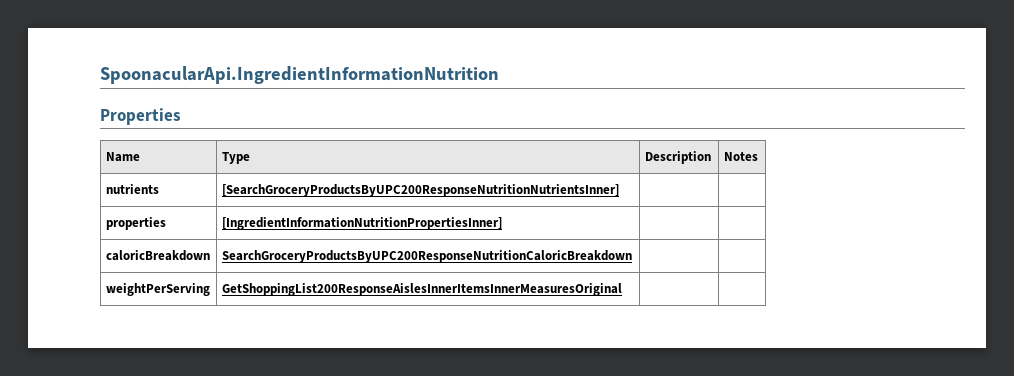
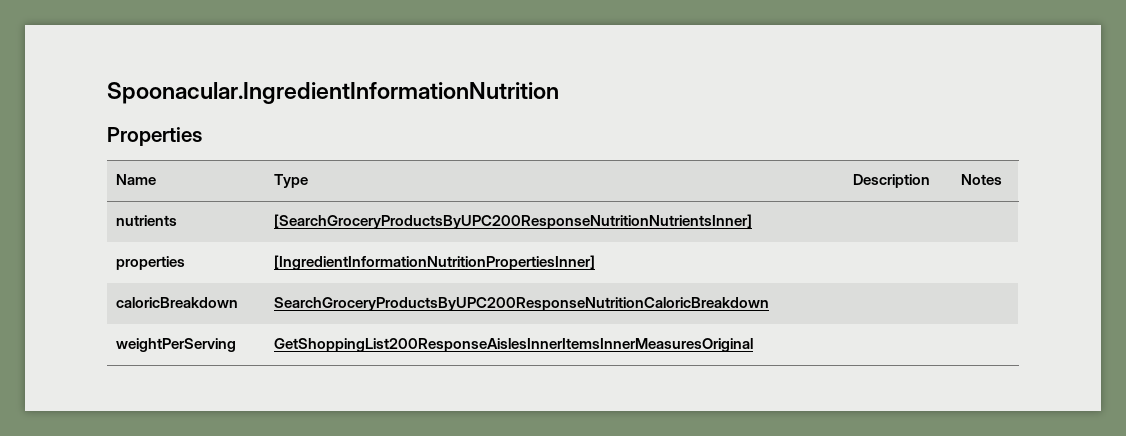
[100,66,499,84] SpoonacularApi.IngredientInformationNutrition -> [107,82,559,104] Spoonacular.IngredientInformationNutrition

